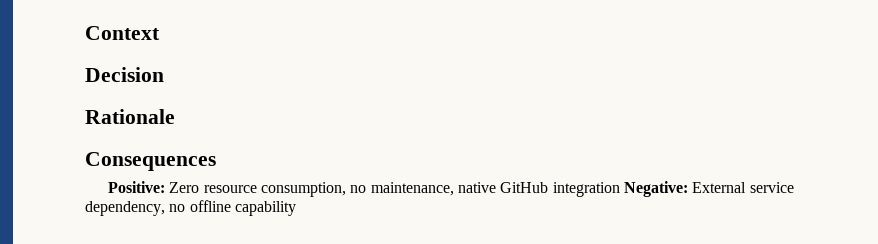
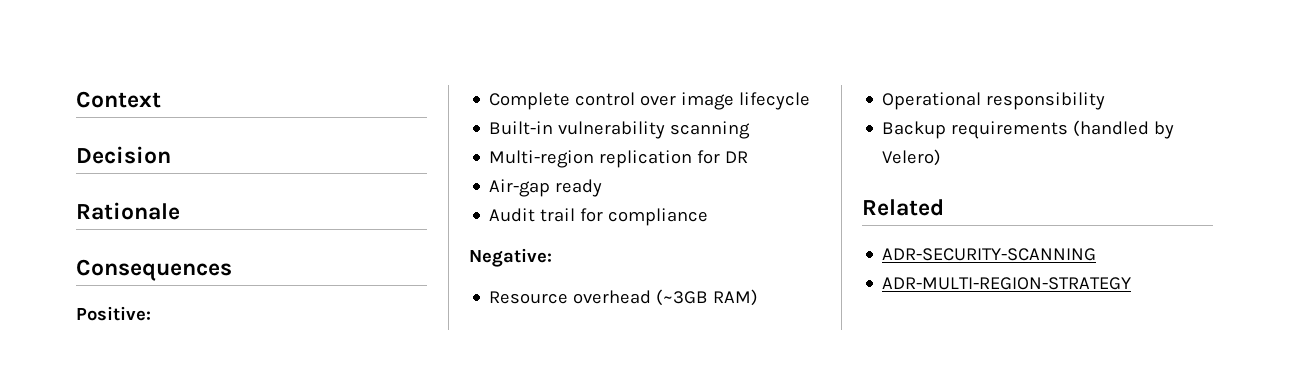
[169,181,794,197] [85,200,296,216] Zero resource consumption, no maintenance, native GitHub integration Negative: External service dependency, no offline capability -> [489,92,811,110] [489,121,751,139] [489,150,749,168] [489,179,603,197] [489,208,709,226] [469,248,552,267] [489,289,759,306] [882,92,1106,110] [882,120,1175,139] [882,149,942,166] [862,199,944,216] [882,248,1097,261] [882,277,1132,290] // Complete control over image lifecycle // Built-in vulnerability scanning // Multi-region replication for DR // Air-gap ready // Audit trail for compliance // Negative: // Resource overhead (~3GB RAM) // Operational responsibility // Backup requirements (handled by Velero) // Related // ADR-SECURITY-SCANNING // ADR-MULTI-REGION-STRATEGY

